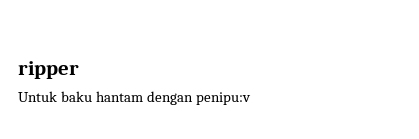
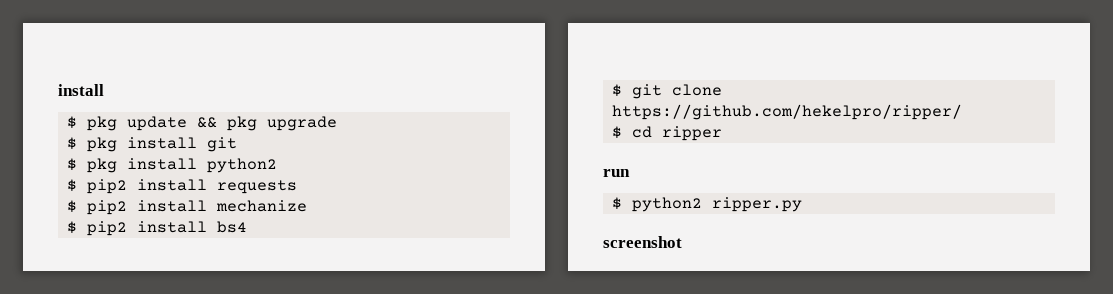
[18,61,79,79] [18,91,251,105] ripper // Untuk baku hantam dengan penipu:v -> [58,84,104,96] [66,116,337,131] [66,137,237,152] [66,158,277,173] [66,179,297,194] [66,200,307,215] [66,221,247,236] [611,84,722,99] [611,104,962,120] [611,126,722,141] [603,169,630,177] [611,197,802,212] [603,236,682,248] install // $ pkg update && pkg upgrade // $ pkg install git // $ pkg install python2 // $ pip2 install requests // $ pip2 install mechanize // $ pip2 install bs4 // $ git clone https://github.com/hekelpro/ripper/ // $ cd ripper // run // $ python2 ripper.py // screenshot

